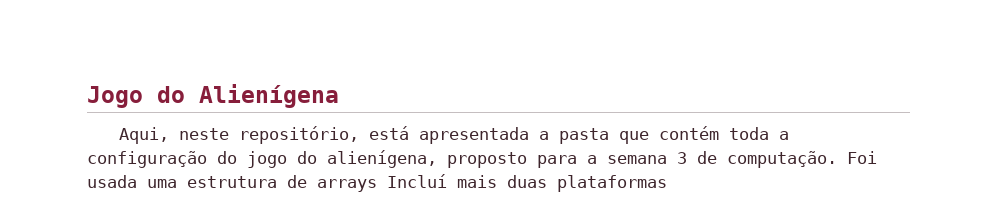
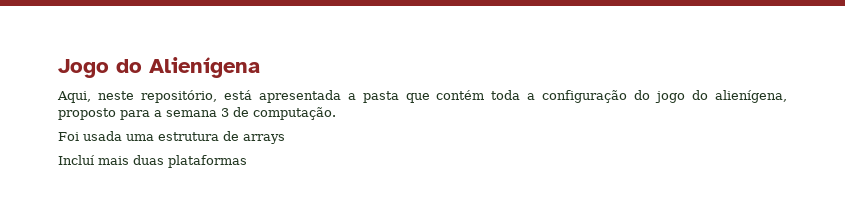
(837, 159) none -> (336, 113) //
(377, 185) none -> (285, 139) //

